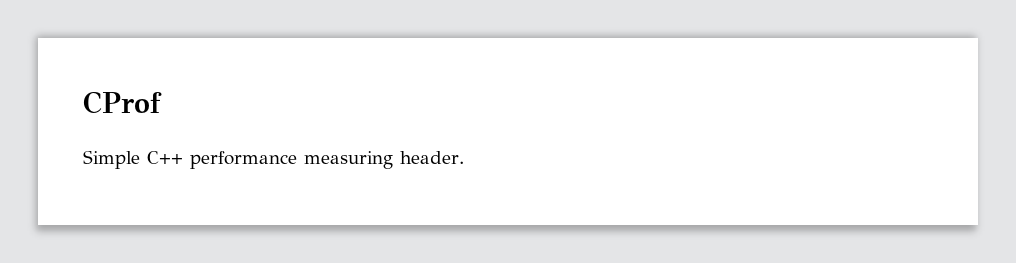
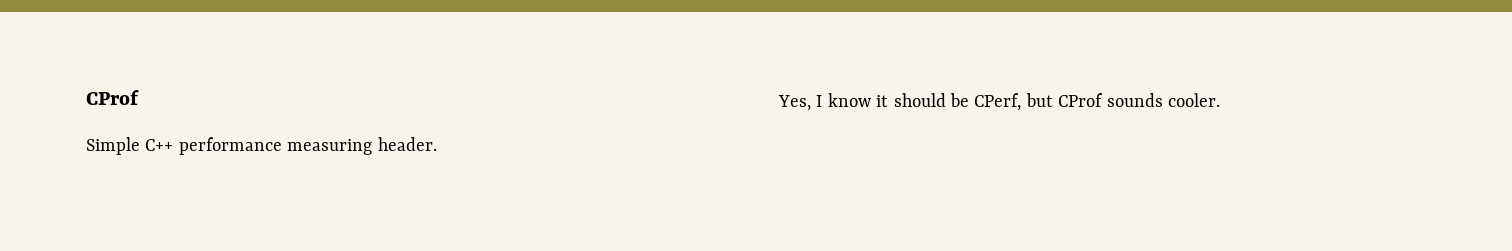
(464, 157) none -> [778,93,1220,111] // Yes, I know it should be CPerf, but CProf sounds cooler.

